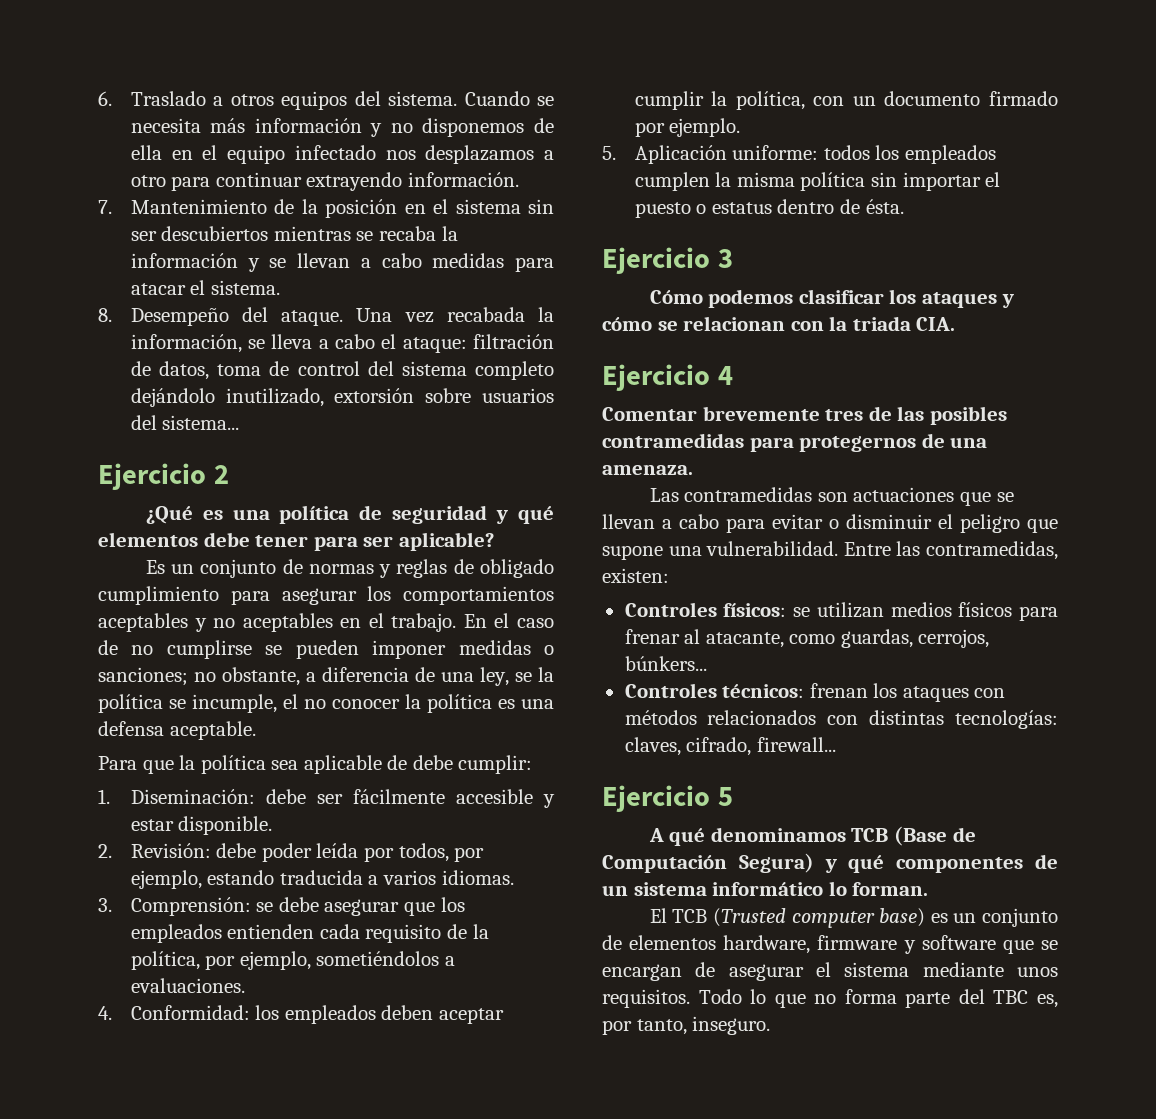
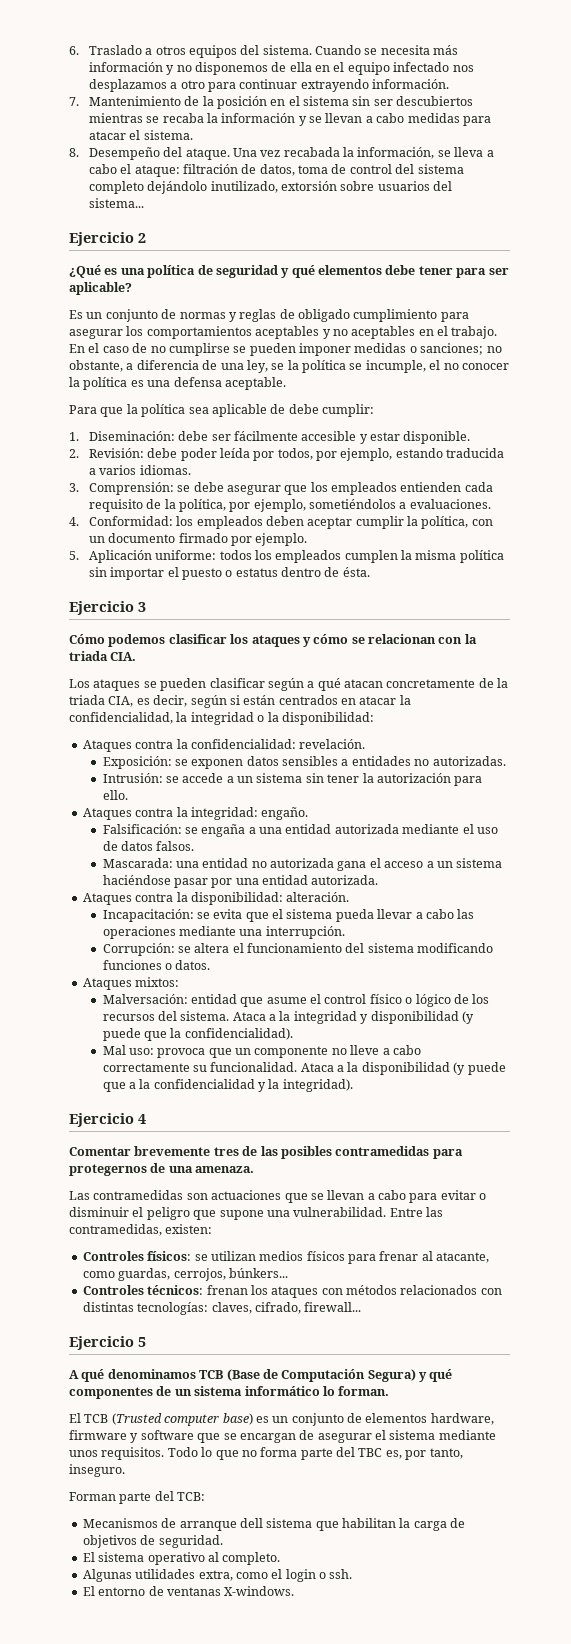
(956, 324) none -> [69,678,509,691] [69,695,411,708] [69,712,374,725] [82,739,366,752] [102,756,506,769] [102,773,483,786] [102,790,128,800] [82,807,309,820] [102,824,498,837] [102,841,195,851] [102,858,503,871] [102,875,379,888] [82,892,350,905] [102,909,475,922] [102,926,345,939] [102,943,494,956] [102,960,211,970] [82,977,180,990] [102,994,490,1007] [102,1011,474,1024] [102,1028,293,1041] [102,1045,421,1058] [102,1062,506,1075] [102,1079,353,1092] // Los ataques se pueden clasificar según a qué atacan concretamente de la triada CIA, es decir, según si están centrados en atacar la confidencialidad, la integridad o la disponibilidad: // Ataques contra la confidencialidad: revelación. // Exposición: se exponen datos sensibles a entidades no autorizadas. // Intrusión: se accede a un sistema sin tener la autorización para ello. // Ataques contra la integridad: engaño. // Falsificación: se engaña a una entidad autorizada mediante el uso de datos falsos. // Mascarada: una entidad no autorizada gana el acceso a un sistema haciéndose pasar por una entidad autorizada. // Ataques contra la disponibilidad: alteración. // Incapacitación: se evita que el sistema pueda llevar a cabo las operaciones mediante una interrupción. // Corrupción: se altera el funcionamiento del sistema modificando funciones o datos. // Ataques mixtos: // Malversación: entidad que asume el control físico o lógico de los recursos del sistema. Ataca a la integridad y disponibilidad (y puede que la confidencialidad). // Mal uso: provoca que un componente no lleve a cabo correctamente su funcionalidad. Ataca a la disponibilidad (y puede que a la confidencialidad y la integridad).
(771, 1025) none -> [69,1491,206,1504] [82,1518,466,1531] [82,1535,223,1548] [82,1552,281,1565] [82,1569,353,1582] [82,1586,295,1596] // Forman parte del TCB: // Mecanismos de arranque dell sistema que habilitan la carga de objetivos de seguridad. // El sistema operativo al completo. // Algunas utilidades extra, como el login o ssh. // El entorno de ventanas X-windows.

